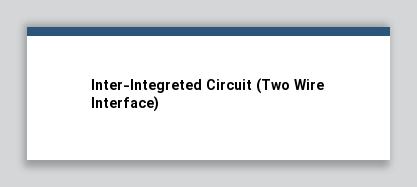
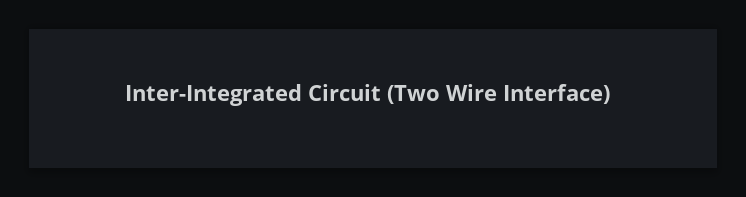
[91,79,202,93] Inter-Integreted -> [125,84,302,106] Inter-Integrated

